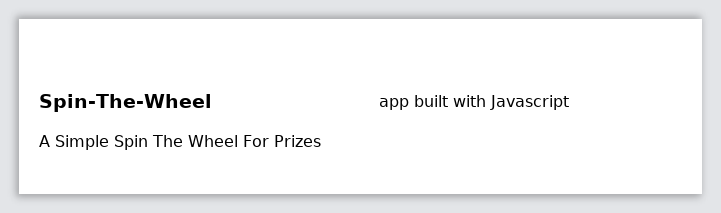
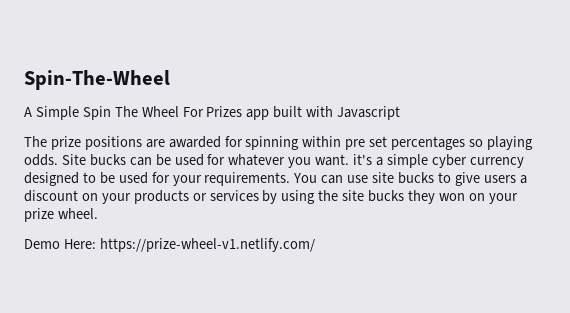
(569, 102) none -> [24,136,533,150] [24,154,524,168] [24,172,527,186] [24,190,518,204] [24,208,98,222] [24,238,315,252] // The prize positions are awarded for spinning within pre set percentages so playing odds. Site bucks can be used for whatever you want. it's a simple cyber currency designed to be used for your requirements. You can use site bucks to give users a discount on your products or services by using the site bucks they won on your prize wheel. // Demo Here: https://prize-wheel-v1.netlify.com/

